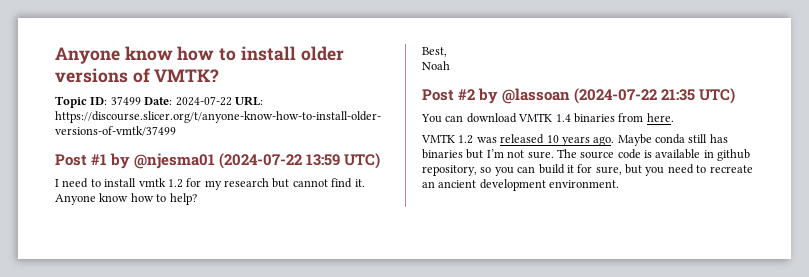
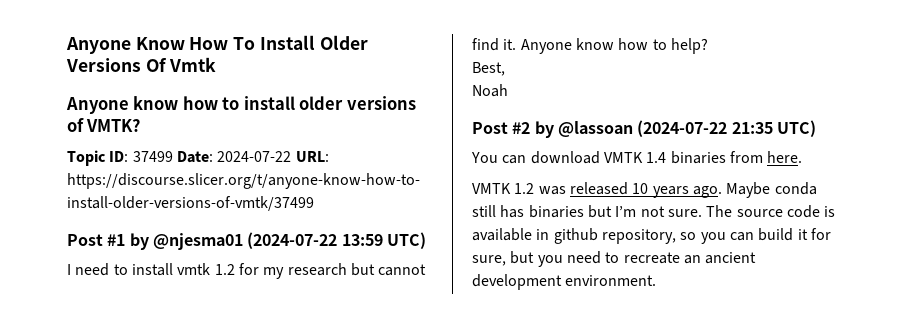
[55,47,120,64] Anyone -> [66,35,368,54] [66,57,217,72] [66,97,129,114] Anyone Know How To Install Older Versions Of Vmtk // Anyone

